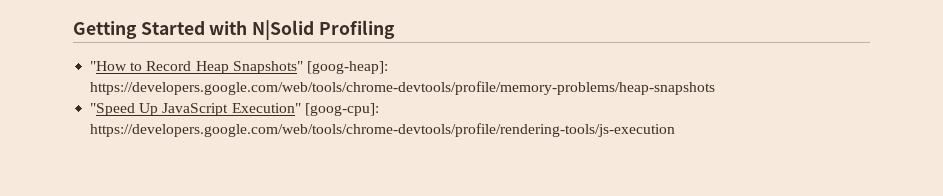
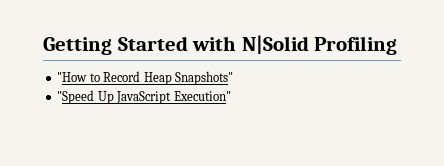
[306,61,388,74] [90,81,716,95] [goog-heap]: https://developers.google.com/web/tools/chrome-devtools/profile/memory-problems/heap-snapshots -> (234, 78) none
[304,103,379,116] [90,123,676,137] [goog-cpu]: https://developers.google.com/web/tools/chrome-devtools/profile/rendering-tools/js-execution -> (231, 96) none

